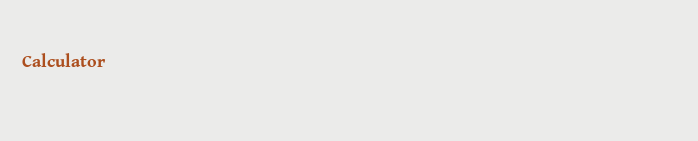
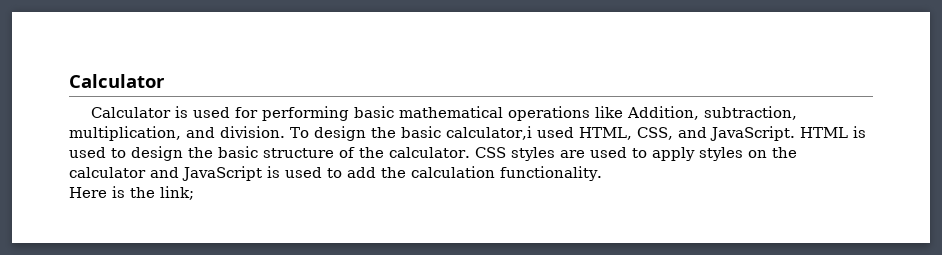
[22,53,106,67] Calculator -> [69,74,165,88] [91,106,798,121] [69,126,866,141] [69,146,797,161] [69,166,602,181] [69,186,194,200] Calculator // Calculator is used for performing basic mathematical operations like Addition, subtraction, multiplication, and division. To design the basic calculator,i used HTML, CSS, and JavaScript. HTML is used to design the basic structure of the calculator. CSS styles are used to apply styles on the calculator and JavaScript is used to add the calculation functionality. // Here is the link;

